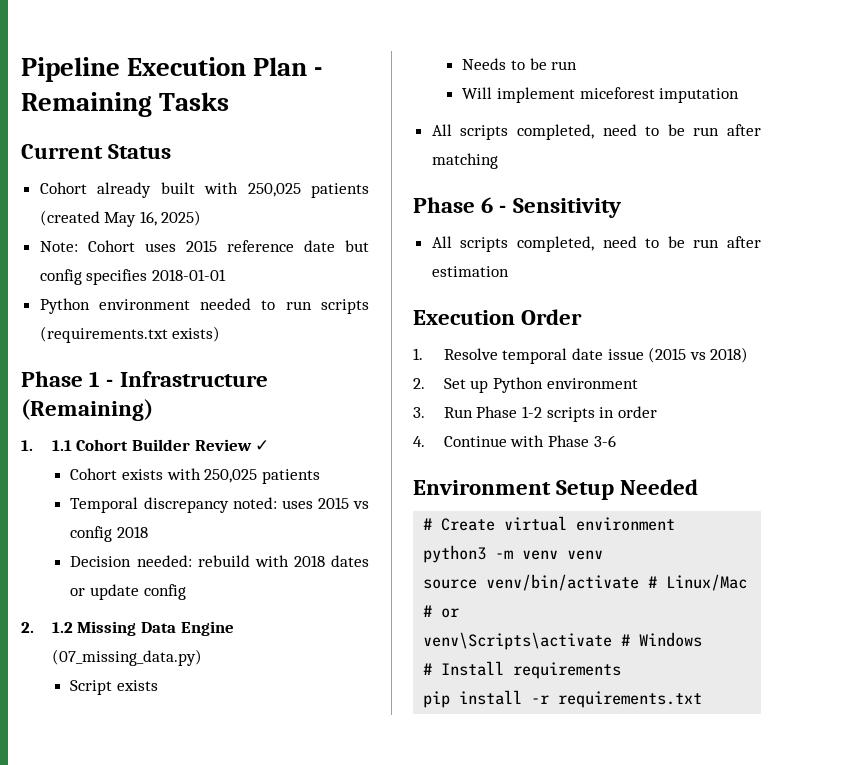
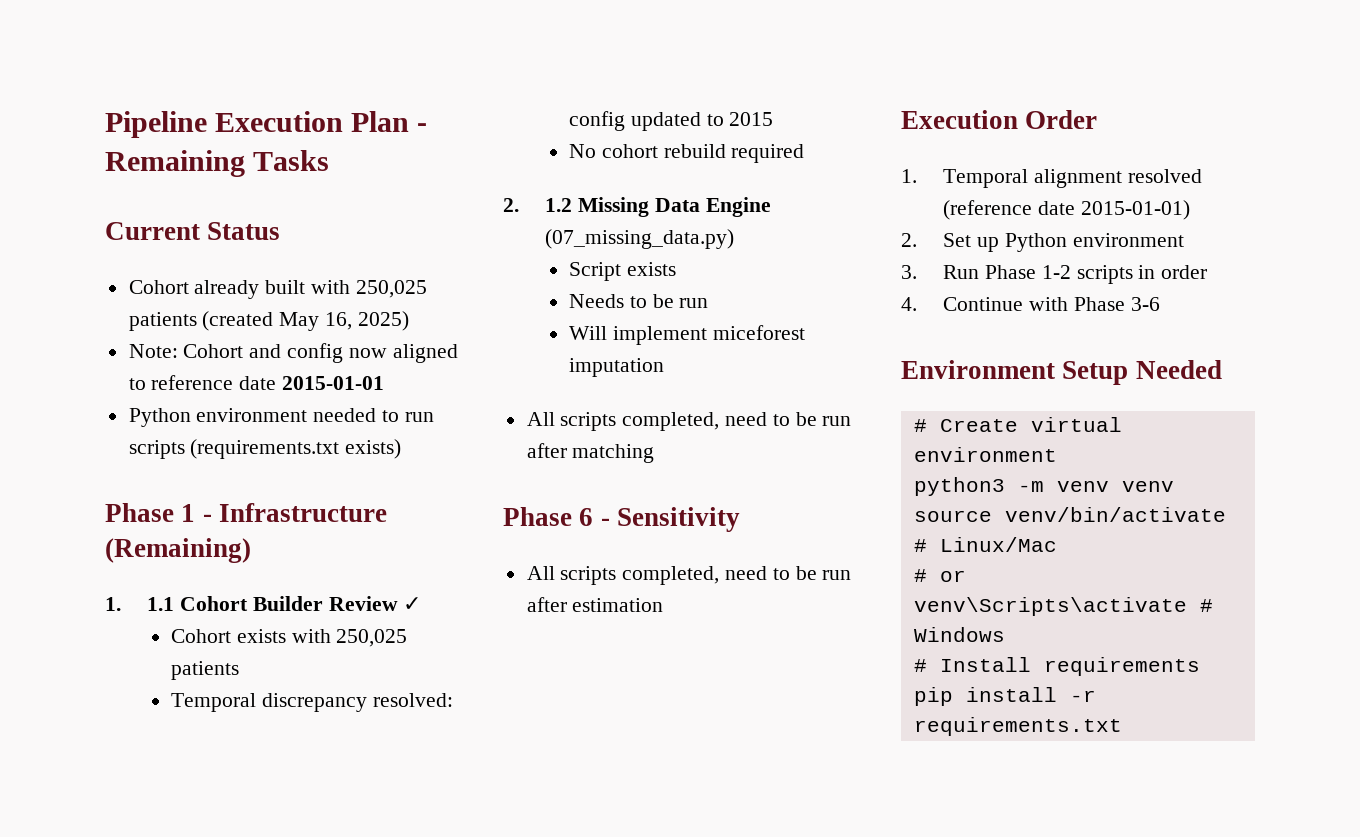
[144,240,370,252] [39,269,226,285] uses 2015 reference date but config specifies 2018-01-01 -> [249,343,458,363] [128,375,385,390] and config now aligned to reference date 2015-01-01
[232,497,369,509] [70,526,149,542] [70,555,369,567] [70,584,186,600] noted: uses 2015 vs config 2018 // Decision needed: rebuild with 2018 dates or update config -> [372,693,453,707] [568,111,774,131] [568,144,805,163] resolved: config updated to 2015 // No cohort rebuild required
[443,347,749,364] Resolve temporal date issue (2015 vs 2018) -> [943,169,1202,188] [943,200,1190,220] Temporal alignment resolved (reference date 2015-01-01)

